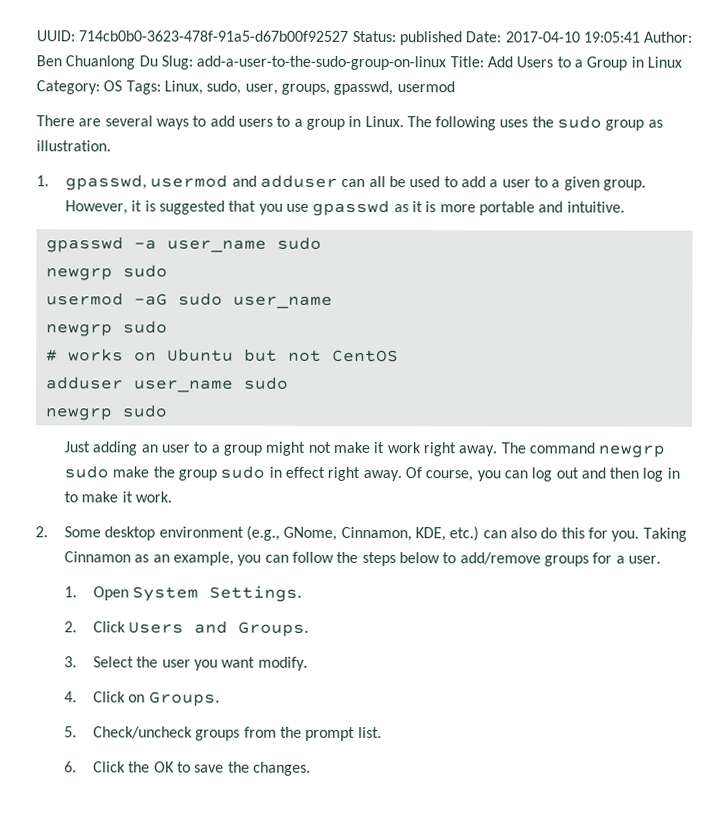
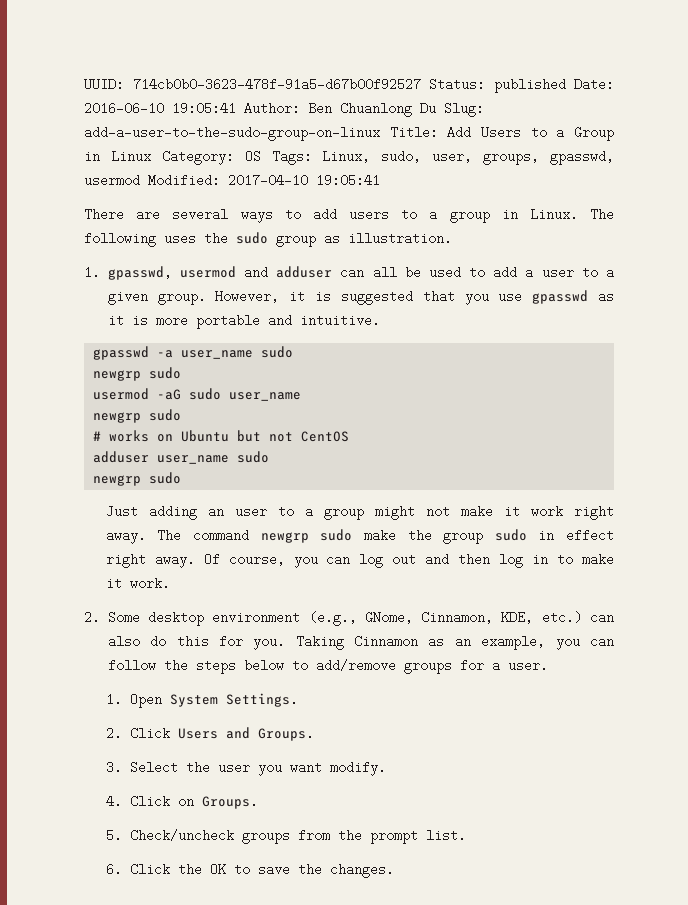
[504,31,580,43] 2017-04-10 -> [84,102,164,115] 2016-06-10
(455, 87) none -> [148,174,380,187] Modified: 2017-04-10 19:05:41

